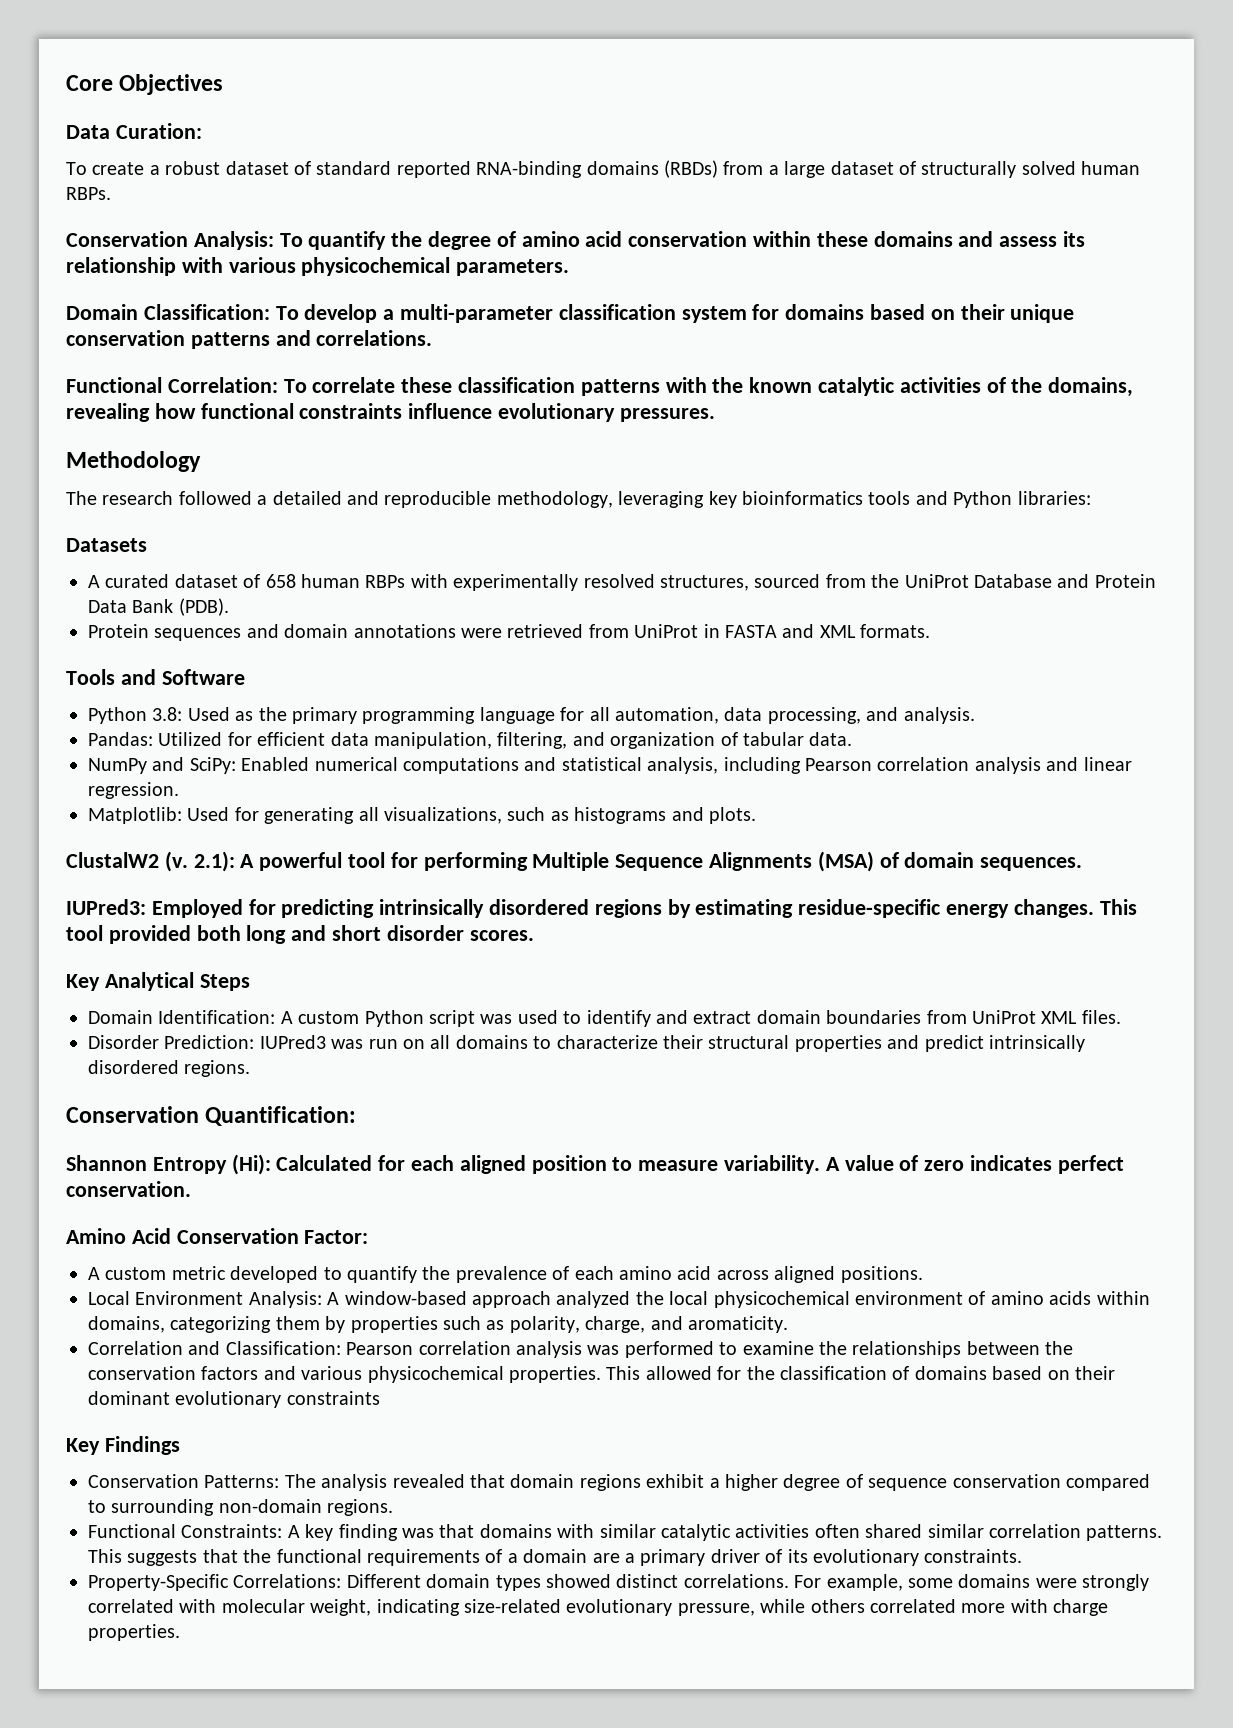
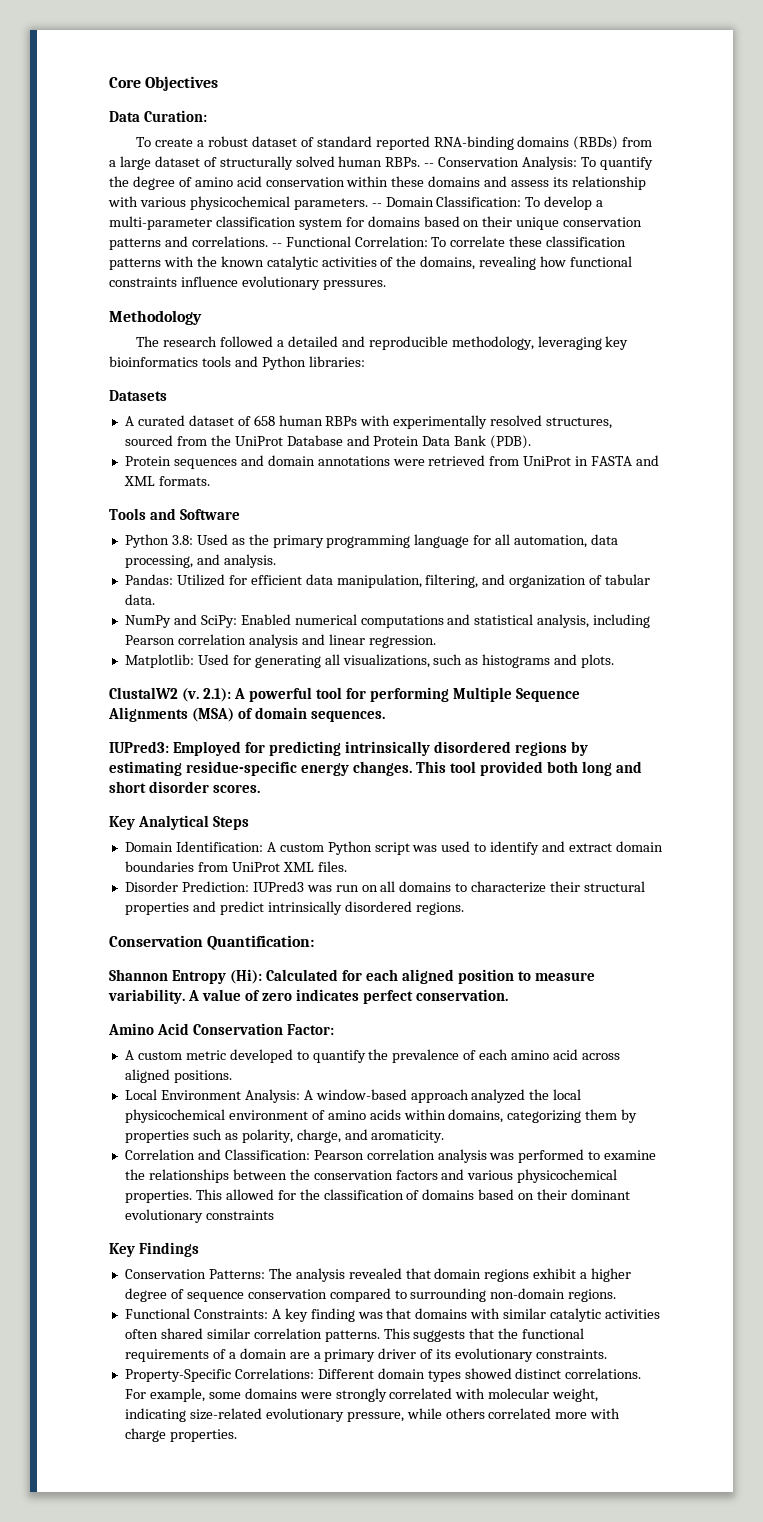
(111, 193) // -> [424,163,435,167] --
(570, 267) // -> [371,203,382,207] --
(433, 338) // -> [271,243,282,247] --

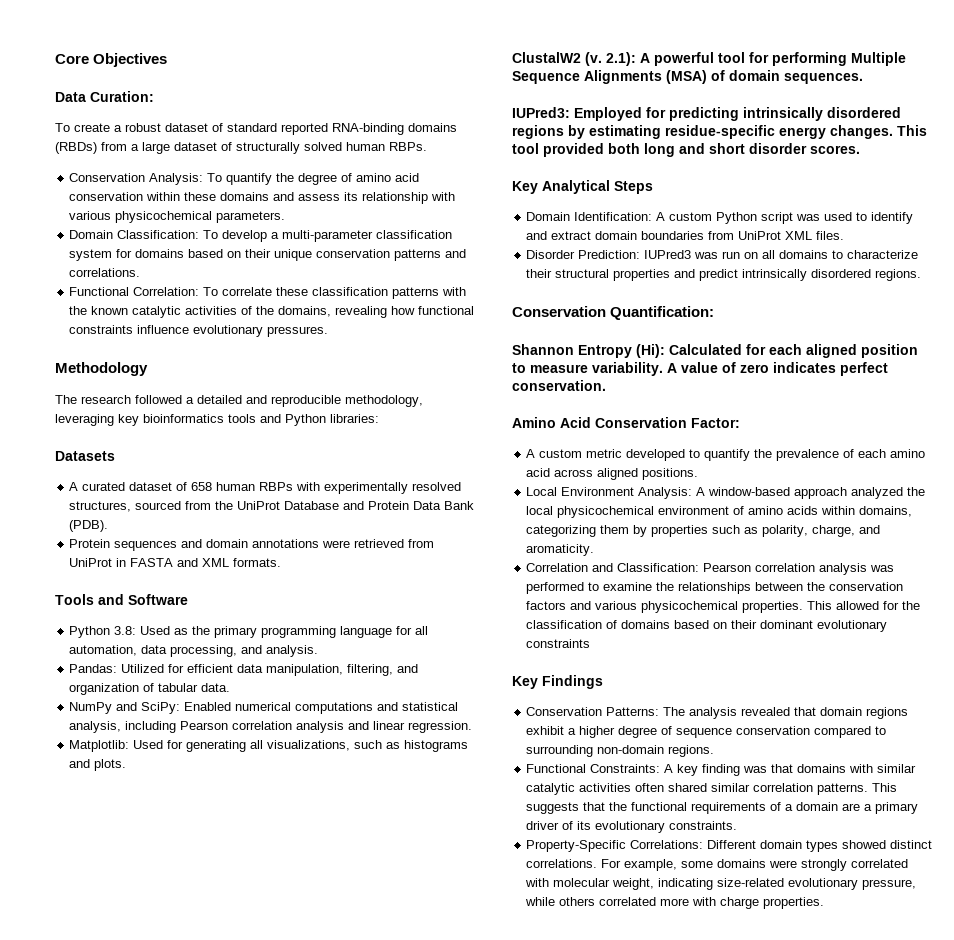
[424,163,435,167] -- -> (427, 146) //
[371,203,382,207] -- -> (286, 217) //
[271,243,282,247] -- -> (141, 272) //

